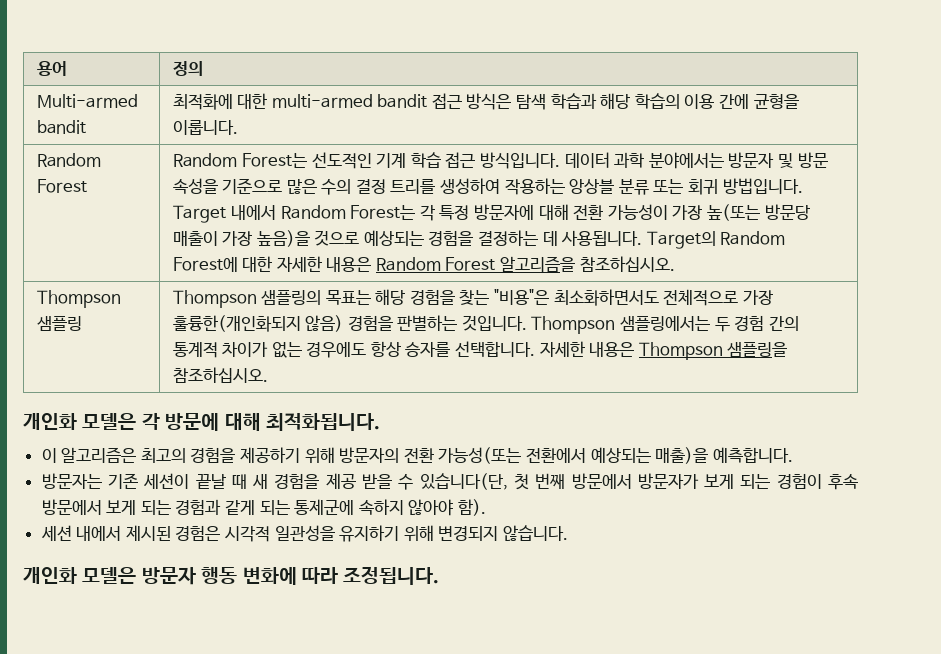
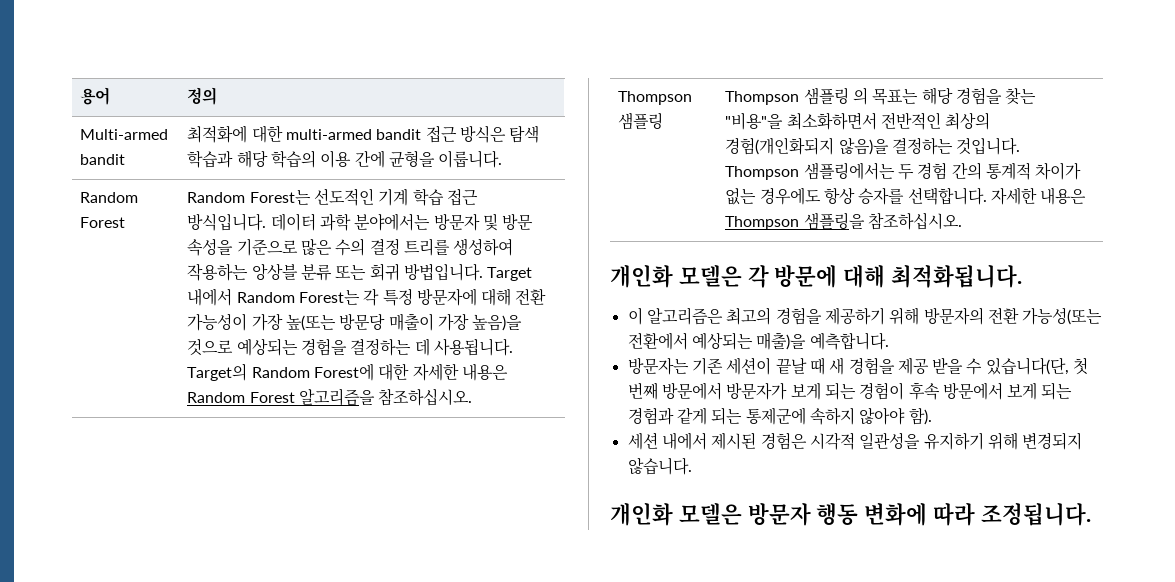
[261,290,322,305] 샘플링의 -> [803,87,868,105] 샘플링 의
[494,289,773,306] [172,315,458,332] "비용"은 최소화하면서도 전체적으로 가장 훌륭한(개인화되지 않음) 경험을 판별하는 -> [725,112,991,130] [725,137,953,155] "비용"을 최소화하면서 전반적인 최상의 경험(개인화되지 않음)을 결정하는

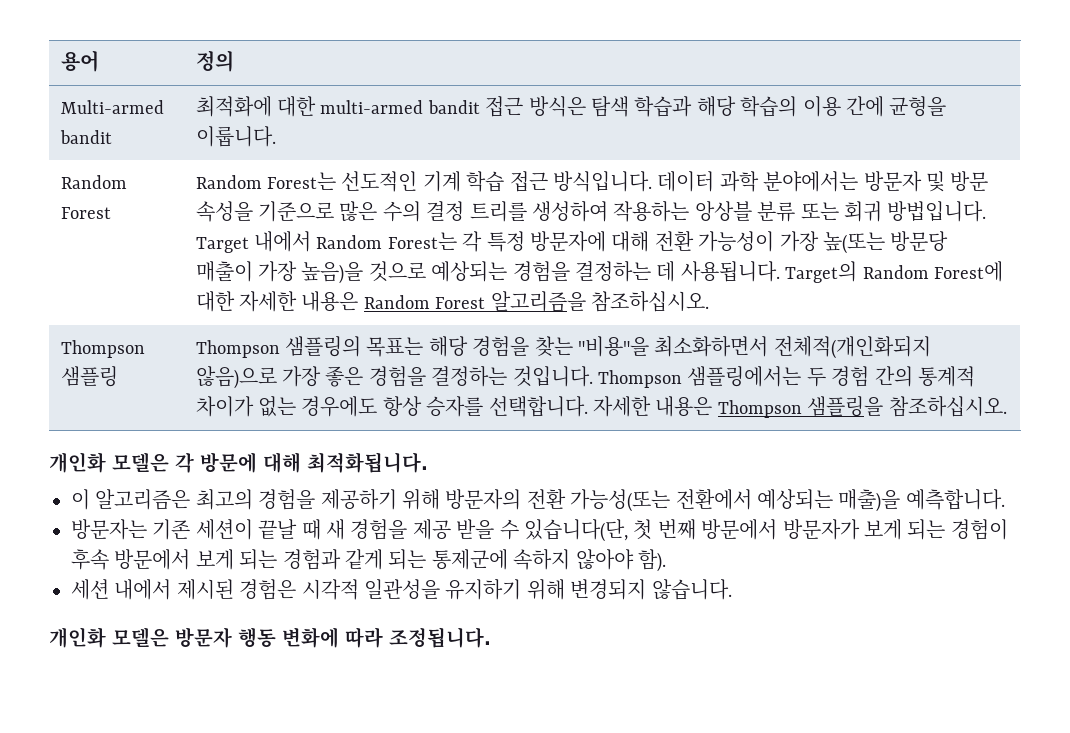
[803,87,868,105] 샘플링 의 -> [284,336,361,357] 샘플링의
[880,112,991,130] [725,137,889,155] 전반적인 최상의 경험(개인화되지 않음)을 -> [773,336,931,359] [195,366,426,389] 전체적(개인화되지 않음)으로 가장 좋은 경험을

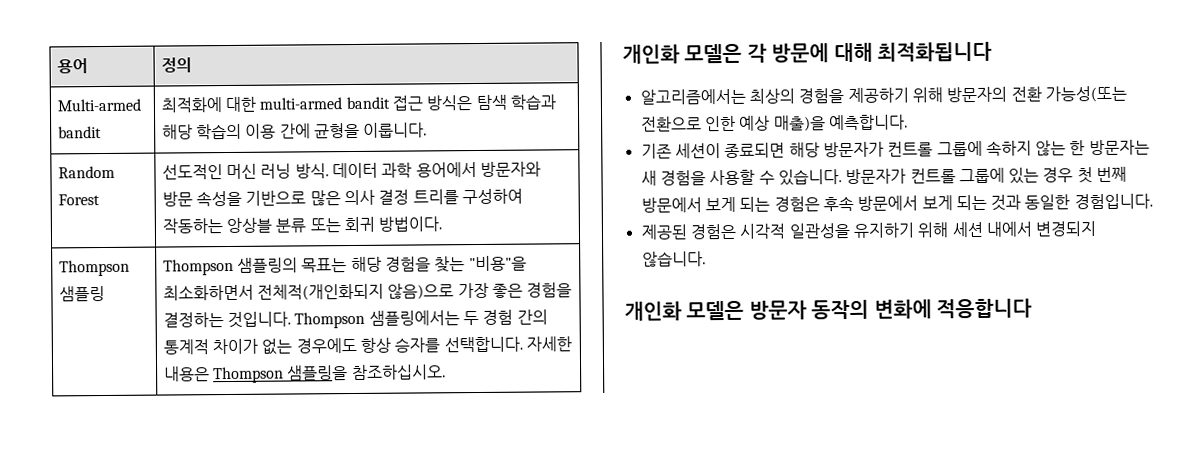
[195,171,989,192] [195,201,987,222] [195,231,949,254] [195,261,1003,284] [195,291,709,312] Random Forest는 선도적인 기계 학습 접근 방식입니다. 데이터 과학 분야에서는 방문자 및 방문 속성을 기준으로 많은 수의 결정 트리를 생성하여 작용하는 앙상블 분류 또는 회귀 방법입니다. Target 내에서 Random Forest는 각 특정 방문자에 대해 전환 가능성이 가장 높(또는 방문당 매출이 가장 높음)을 것으로 예상되는 경험을 결정하는 데 사용됩니다. Target의 Random Forest에 대한 자세한 내용은 Random Forest 알고리즘을 참조하십시오. -> [161,161,541,180] [161,188,523,207] [161,216,443,234] 선도적인 머신 러닝 방식. 데이터 과학 용어에서 방문자와 방문 속성을 기반으로 많은 의사 결정 트리를 구성하여 작동하는 앙상블 분류 또는 회귀 방법이다.
[307,452,428,473] [71,489,253,510] 최적화됩니다. // 이 알고리즘은 최고의 -> [877,41,992,62] [639,88,795,105] 최적화됩니다 // 알고리즘에서는 최상의
[675,489,833,510] 전환에서 예상되는 -> [640,115,771,132] 전환으로 인한 예상
[71,519,147,540] 방문자는 -> (908, 122) none
[258,519,628,542] 끝날 때 새 경험을 제공 받을 수 있습니다(단, -> [724,139,1150,159] [640,167,1074,186] 종료되면 해당 방문자가 컨트롤 그룹에 속하지 않는 한 방문자는 새 경험을 사용할 수 있습니다. 방문자가 컨트롤 그룹에 있는 경우
[782,519,1008,540] 방문자가 보게 되는 경험이 -> [704,196,820,213] 보게 되는 경험은
[282,549,666,572] [71,579,234,600] 경험과 같게 되는 통제군에 속하지 않아야 함). // 세션 내에서 제시된 -> [990,193,1153,211] [640,224,688,240] 것과 동일한 경험입니다. // 제공된
(565, 589) none -> [951,221,1033,238] 세션 내에서
[238,627,491,648] 행동 변화에 따라 조정됩니다. -> [811,298,1032,320] 동작의 변화에 적응합니다

